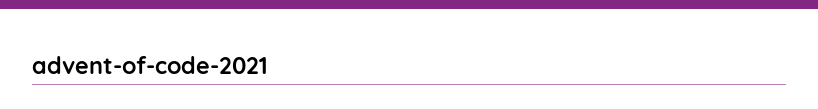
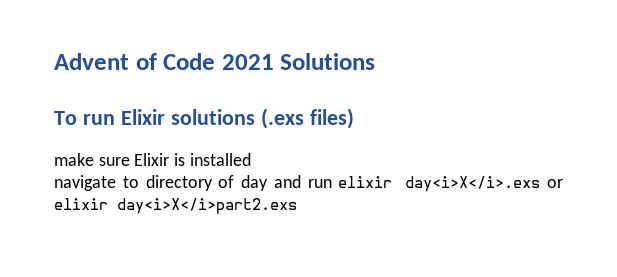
[32,56,268,74] advent-of-code-2021 -> [54,53,376,70] [54,108,354,129] [54,153,251,166] [54,175,563,192] [54,198,297,214] Advent of Code 2021 Solutions // To run Elixir solutions (.exs files) // make sure Elixir is installed // navigate to directory of day and run elixir day<i>X</i>.exs or elixir day<i>X</i>part2.exs

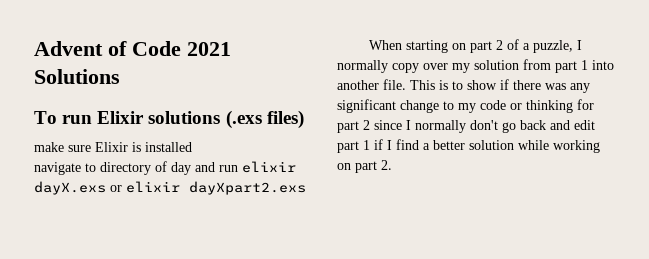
[405,176,541,192] day<i>X</i>.exs -> [34,181,106,195] dayX.exs
[117,198,297,214] day<i>X</i>part2.exs -> [189,181,306,195] [368,39,582,53] [337,59,614,73] [337,79,590,93] [337,99,594,113] [337,120,595,133] [337,139,600,153] [337,160,392,173] dayXpart2.exs // When starting on part 2 of a puzzle, I normally copy over my solution from part 1 into another file. This is to show if there was any significant change to my code or thinking for part 2 since I normally don't go back and edit part 1 if I find a better solution while working on part 2.

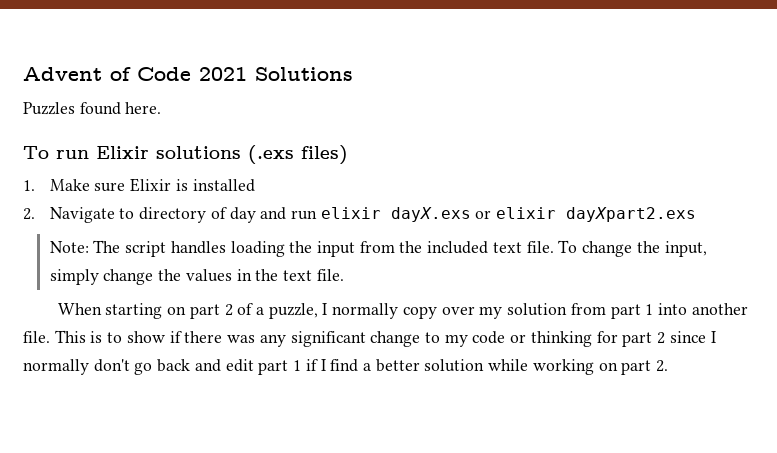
(120, 76) none -> [23,102,162,115] // Puzzles found here.
[34,142,64,152] make -> [23,179,90,191] 1. Make
[34,162,81,175] navigate -> [23,207,115,223] 2. Navigate
(306, 188) none -> [49,240,707,257] [49,269,344,285] // Note: The script handles loading the input from the included text file. To change the input, simply change the values in the text file.

